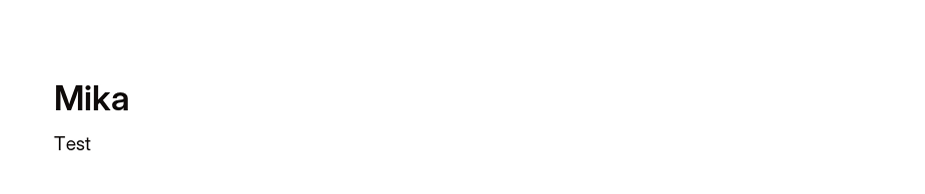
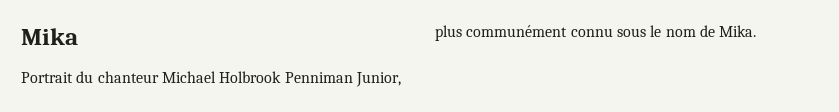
[53,136,91,151] Test -> [21,71,401,87] [435,25,757,41] Portrait du chanteur Michael Holbrook Penniman Junior, plus communément connu sous le nom de Mika.

